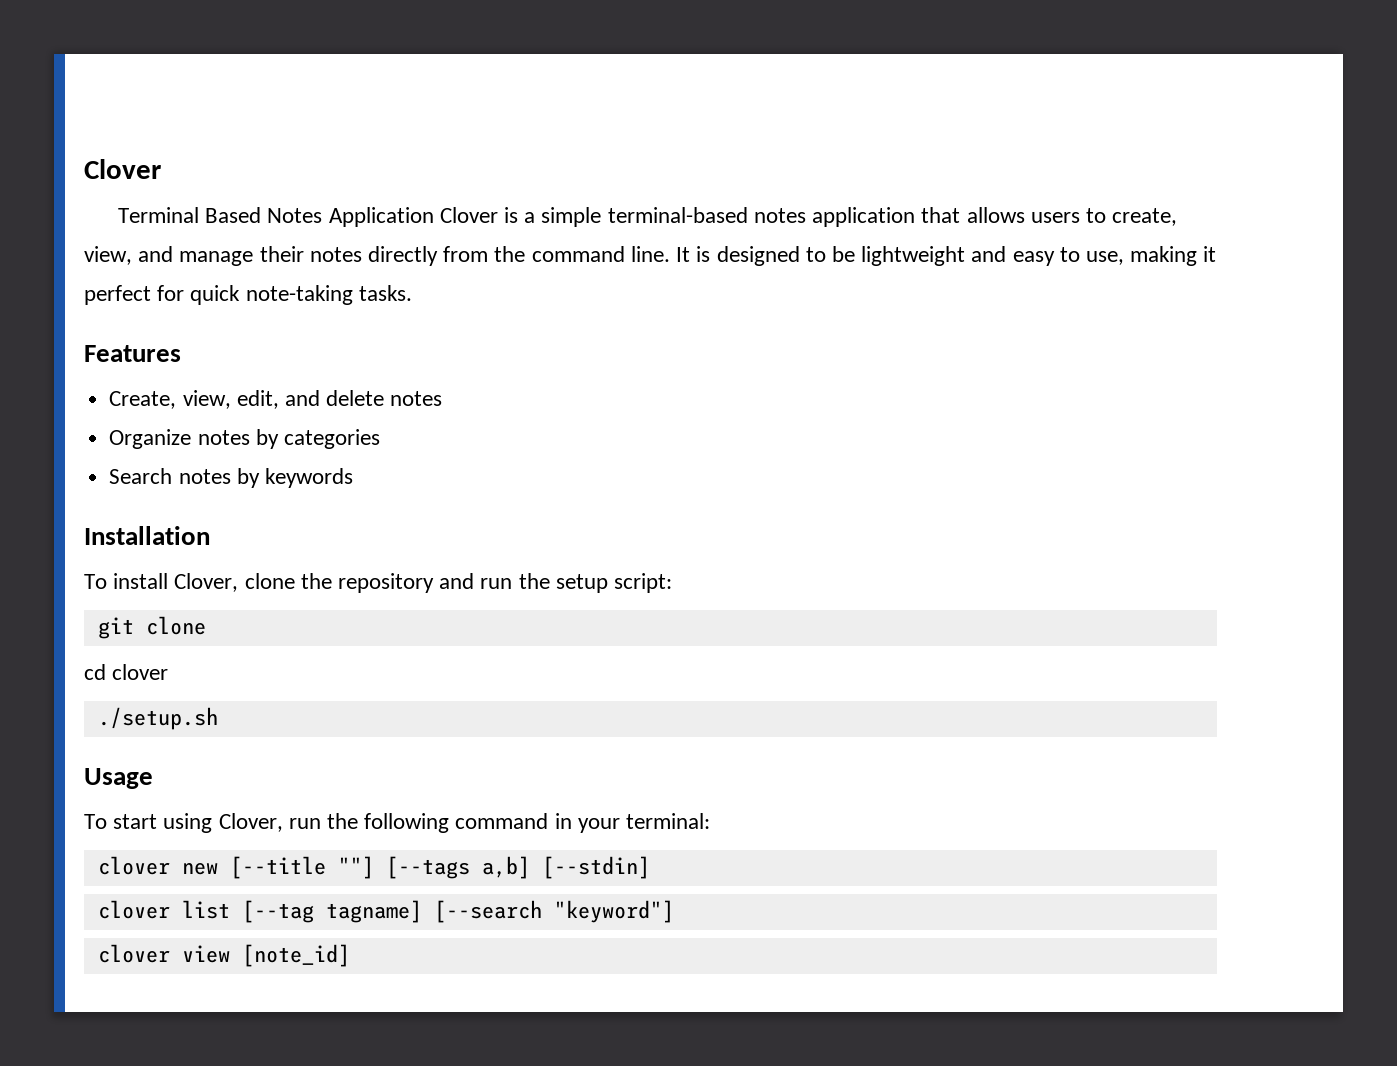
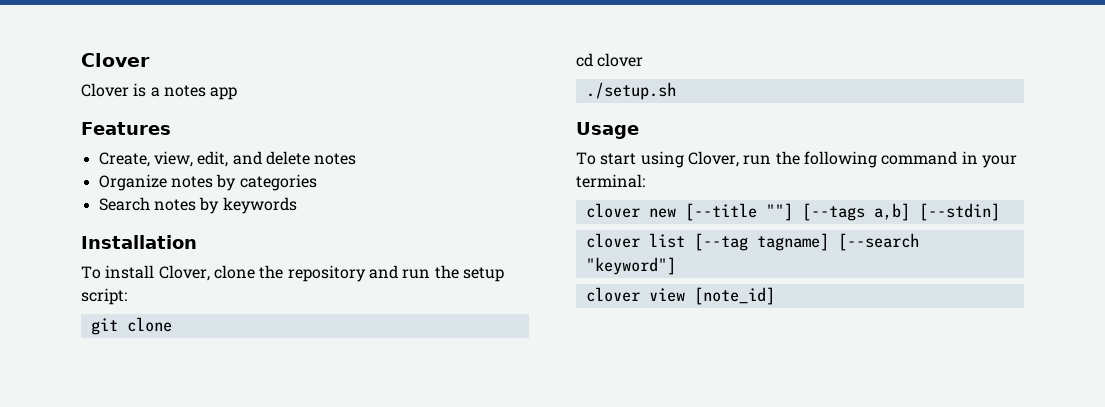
[118,207,1178,227] [84,246,1217,266] [84,285,412,305] Terminal Based Notes Application Clover is a simple terminal-based notes application that allows users to create, view, and manage their notes directly from the command line. It is designed to be lightweight and easy to use, making it perfect for quick note-taking tasks. -> [81,83,238,100] Clover is a notes app

